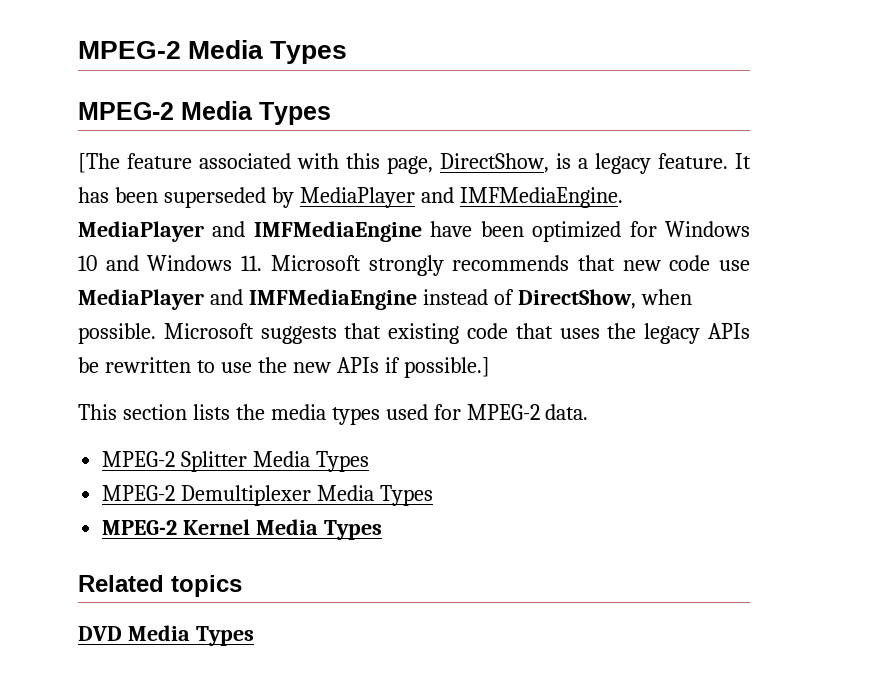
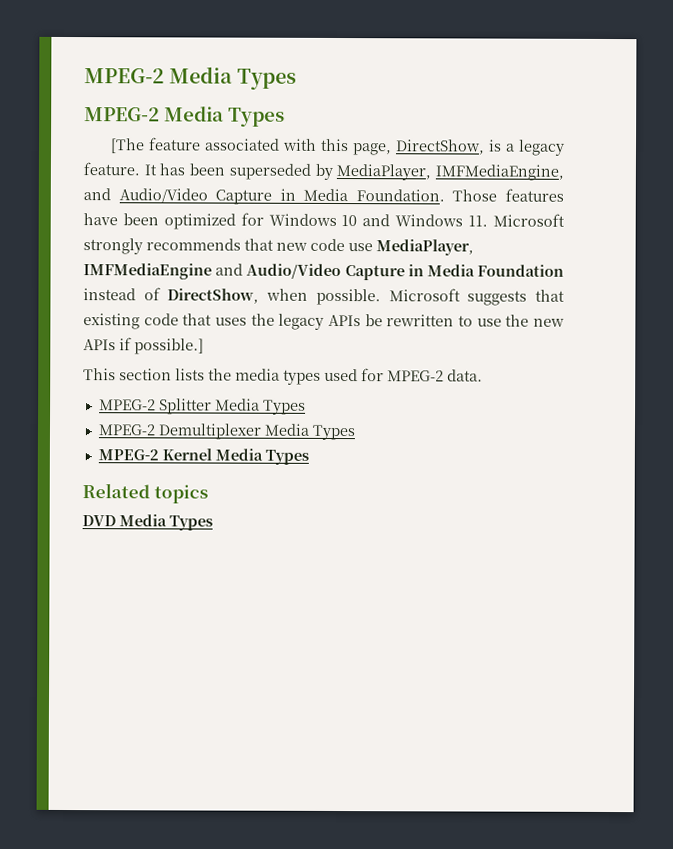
[299,187,623,208] [78,221,422,242] MediaPlayer and IMFMediaEngine. MediaPlayer and IMFMediaEngine -> [336,163,564,181] [83,188,564,205] MediaPlayer, IMFMediaEngine, and Audio/Video Capture in Media Foundation. Those features
[78,289,417,310] MediaPlayer and IMFMediaEngine -> [376,239,474,256] [83,263,564,281] MediaPlayer, IMFMediaEngine and Audio/Video Capture in Media Foundation

